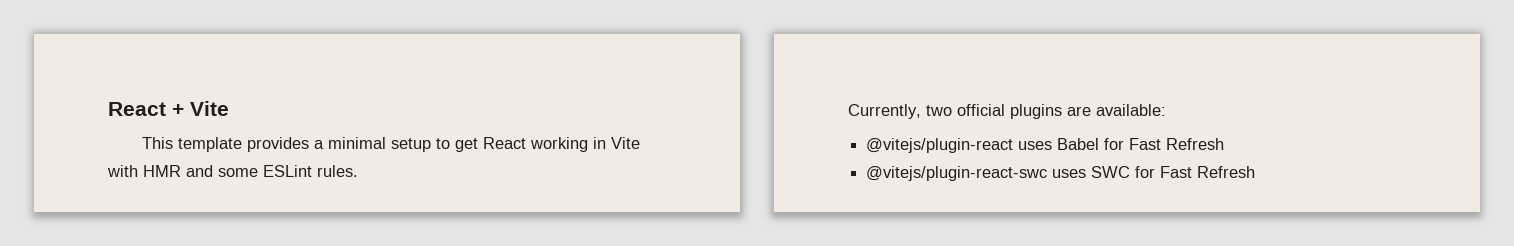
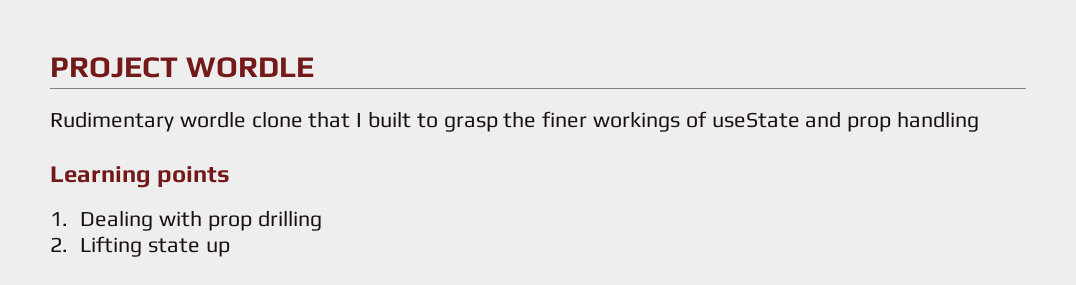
[108,101,229,116] [142,137,641,152] [107,165,358,177] [848,104,1166,119] [866,138,1225,153] [866,166,1256,181] React + Vite // This template provides a minimal setup to get React working in Vite with HMR and some ESLint rules. // Currently, two official plugins are available: // @vitejs/plugin-react uses Babel for Fast Refresh // @vitejs/plugin-react-swc uses SWC for Fast Refresh -> [50,57,315,78] [50,111,980,132] [50,166,231,188] [50,210,322,231] [50,236,230,257] PROJECT WORDLE // Rudimentary wordle clone that I built to grasp the finer workings of useState and prop handling // Learning points // 1. Dealing with prop drilling // 2. Lifting state up

